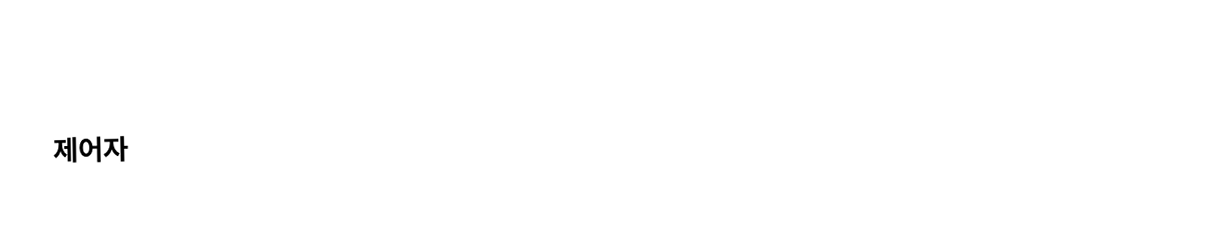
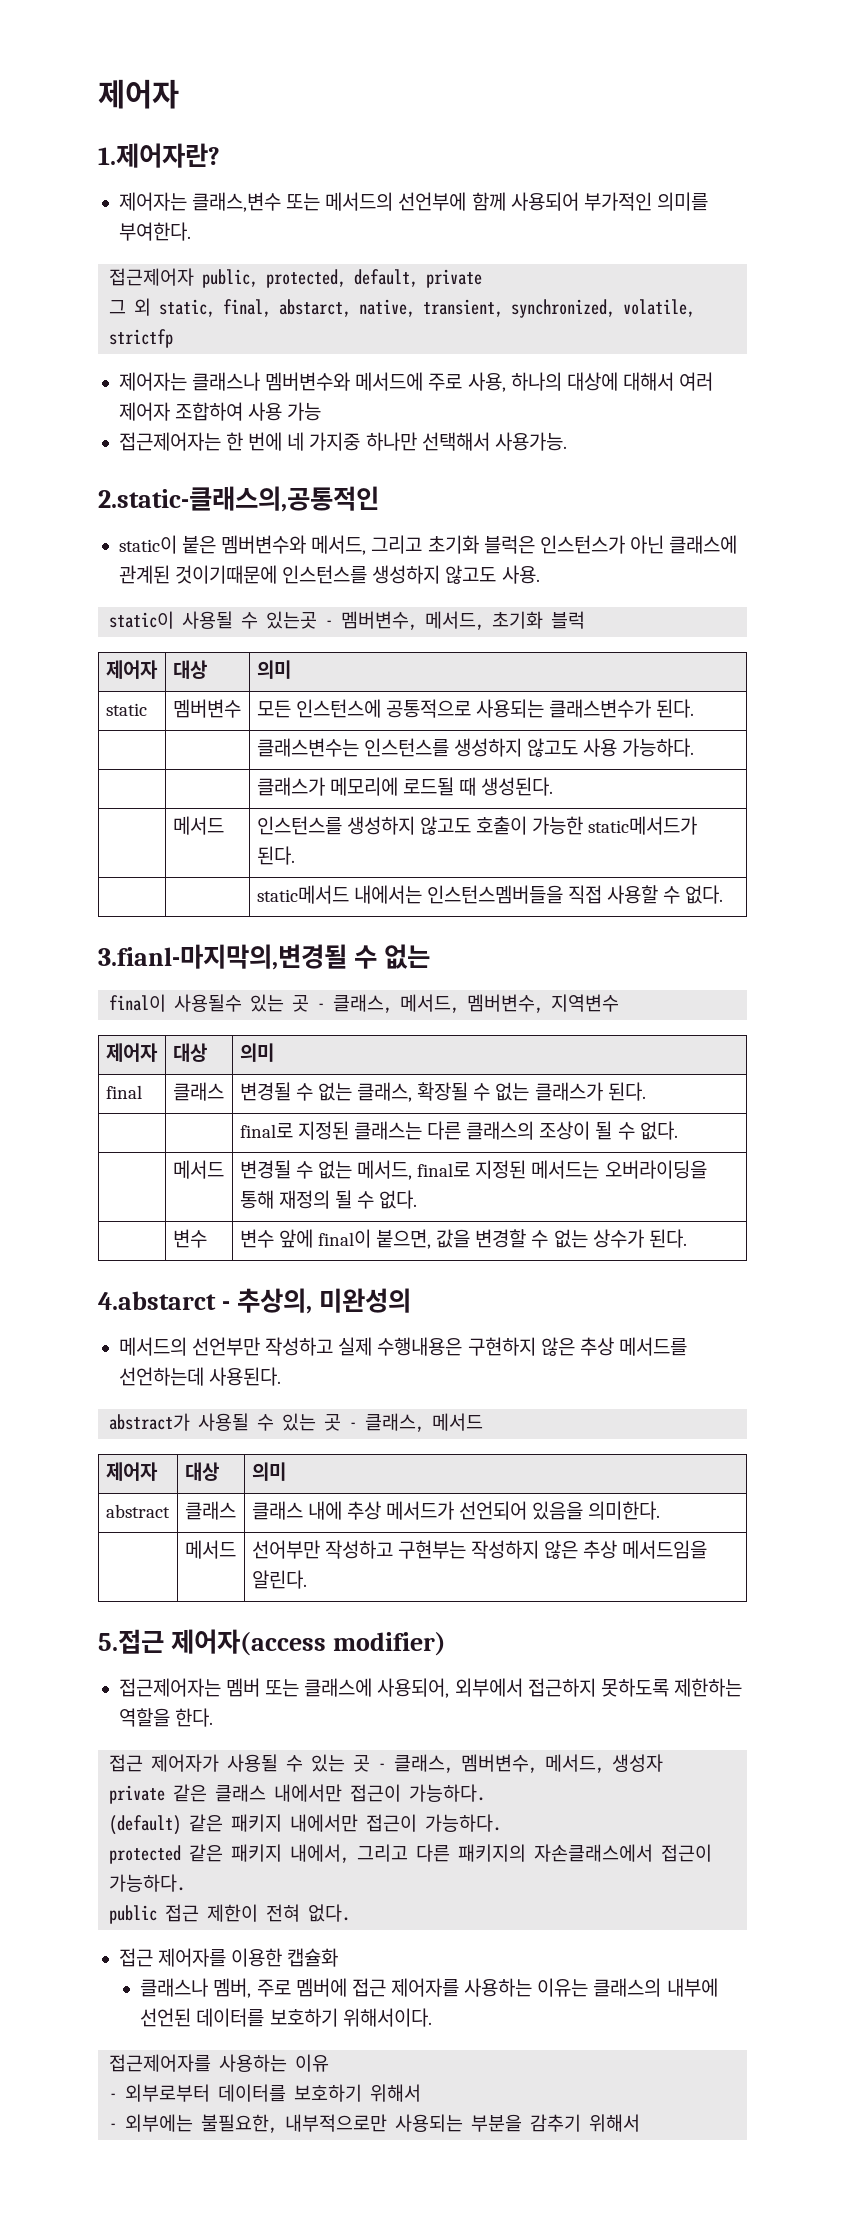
[53,135,129,164] 제어자 -> [98,79,179,109] [98,143,220,168] [118,192,708,212] [118,222,191,241] [109,268,483,288] [109,298,696,318] [109,329,174,348] [118,372,714,392] [118,402,322,421] [118,432,567,451] [98,486,379,512] [118,535,738,555] [118,565,540,584] [109,611,586,630] [105,660,158,679] [172,660,207,679] [256,660,291,679] [105,703,147,716] [172,699,241,718] [256,699,695,718] [256,738,695,757] [256,777,554,796] [172,816,224,835] [256,816,698,835] [256,846,295,865] [256,885,724,904] [98,944,430,970] [109,994,620,1013] [105,1043,158,1062] [172,1043,207,1062] [239,1043,274,1062] [105,1085,142,1099] [172,1082,224,1101] [239,1082,646,1102] [239,1121,678,1140] [172,1160,224,1179] [239,1160,707,1180] [239,1190,418,1209] [172,1229,207,1248] [239,1229,687,1249] [98,1288,411,1314] [118,1337,687,1356] [118,1367,282,1386] [109,1413,484,1432] [105,1462,158,1481] [184,1462,219,1481] [251,1462,286,1481] [105,1504,170,1518] [184,1501,236,1520] [251,1501,661,1520] [184,1540,236,1559] [251,1540,708,1559] [251,1570,307,1589] [98,1629,446,1656] [118,1678,742,1698] [118,1708,214,1727] [109,1754,664,1773] [109,1784,486,1804] [109,1814,502,1835] [109,1844,713,1864] [109,1874,186,1892] [109,1904,351,1924] [118,1948,339,1967] [140,1978,718,1998] [140,2008,432,2027] [109,2054,330,2072] [109,2084,422,2102] [109,2114,641,2133] 제어자 // 1.제어자란? // 제어자는 클래스,변수 또는 메서드의 선언부에 함께 사용되어 부가적인 의미를 부여한다. // 접근제어자 public, protected, default, private // 그 외 static, final, abstarct, native, transient, synchronized, volatile, strictfp // 제어자는 클래스나 멤버변수와 메서드에 주로 사용, 하나의 대상에 대해서 여러 제어자 조합하여 사용 가능 // 접근제어자는 한 번에 네 가지중 하나만 선택해서 사용가능. // 2.static-클래스의,공통적인 // static이 붙은 멤버변수와 메서드, 그리고 초기화 블럭은 인스턴스가 아닌 클래스에 관계된 것이기때문에 인스턴스를 생성하지 않고도 사용. // static이 사용될 수 있는곳 - 멤버변수, 메서드, 초기화 블럭 // 제어자 | 대상 | 의미 // static | 멤버변수 | 모든 인스턴스에 공통적으로 사용되는 클래스변수가 된다. // | | 클래스변수는 인스턴스를 생성하지 않고도 사용 가능하다. // | | 클래스가 메모리에 로드될 때 생성된다. // | 메서드 | 인스턴스를 생성하지 않고도 호출이 가능한 static메서드가 된다. // | | static메서드 내에서는 인스턴스멤버들을 직접 사용할 수 없다. // 3.fianl-마지막의,변경될 수 없는 // final이 사용될수 있는 곳 - 클래스, 메서드, 멤버변수, 지역변수 // 제어자 | 대상 | 의미 // final | 클래스 | 변경될 수 없는 클래스, 확장될 수 없는 클래스가 된다. // | | final로 지정된 클래스는 다른 클래스의 조상이 될 수 없다. // | 메서드 | 변경될 수 없는 메서드, final로 지정된 메서드는 오버라이딩을 통해 재정의 될 수 없다. // | 변수 | 변수 앞에 final이 붙으면, 값을 변경할 수 없는 상수가 된다. // 4.abstarct - 추상의, 미완성의 // 메서드의 선언부만 작성하고 실제 수행내용은 구현하지 않은 추상 메서드를 선언하는데 사용된다. // abstract가 사용될 수 있는 곳 - 클래스, 메서드 // 제어자 | 대상 | 의미 // abstract | 클래스 | 클래스 내에 추상 메서드가 선언되어 있음을 의미한다. // | 메서드 | 선어부만 작성하고 구현부는 작성하지 않은 추상 메서드임을 알린다. // 5.접근 제어자(access modifier) // 접근제어자는 멤버 또는 클래스에 사용되어, 외부에서 접근하지 못하도록 제한하는 역할을 한다. // 접근 제어자가 사용될 수 있는 곳 - 클래스, 멤버변수, 메서드, 생성자 // private 같은 클래스 내에서만 접근이 가능하다. // (default) 같은 패키지 내에서만 접근이 가능하다. // protected 같은 패키지 내에서, 그리고 다른 패키지의 자손클래스에서 접근이 가능하다. // public 접근 제한이 전혀 없다. // 접근 제어자를 이용한 캡슐화 // 클래스나 멤버, 주로 멤버에 접근 제어자를 사용하는 이유는 클래스의 내부에 선언된 데이터를 보호하기 위해서이다. // 접근제어자를 사용하는 이유 // - 외부로부터 데이터를 보호하기 위해서 // - 외부에는 불필요한, 내부적으로만 사용되는 부분을 감추기 위해서

